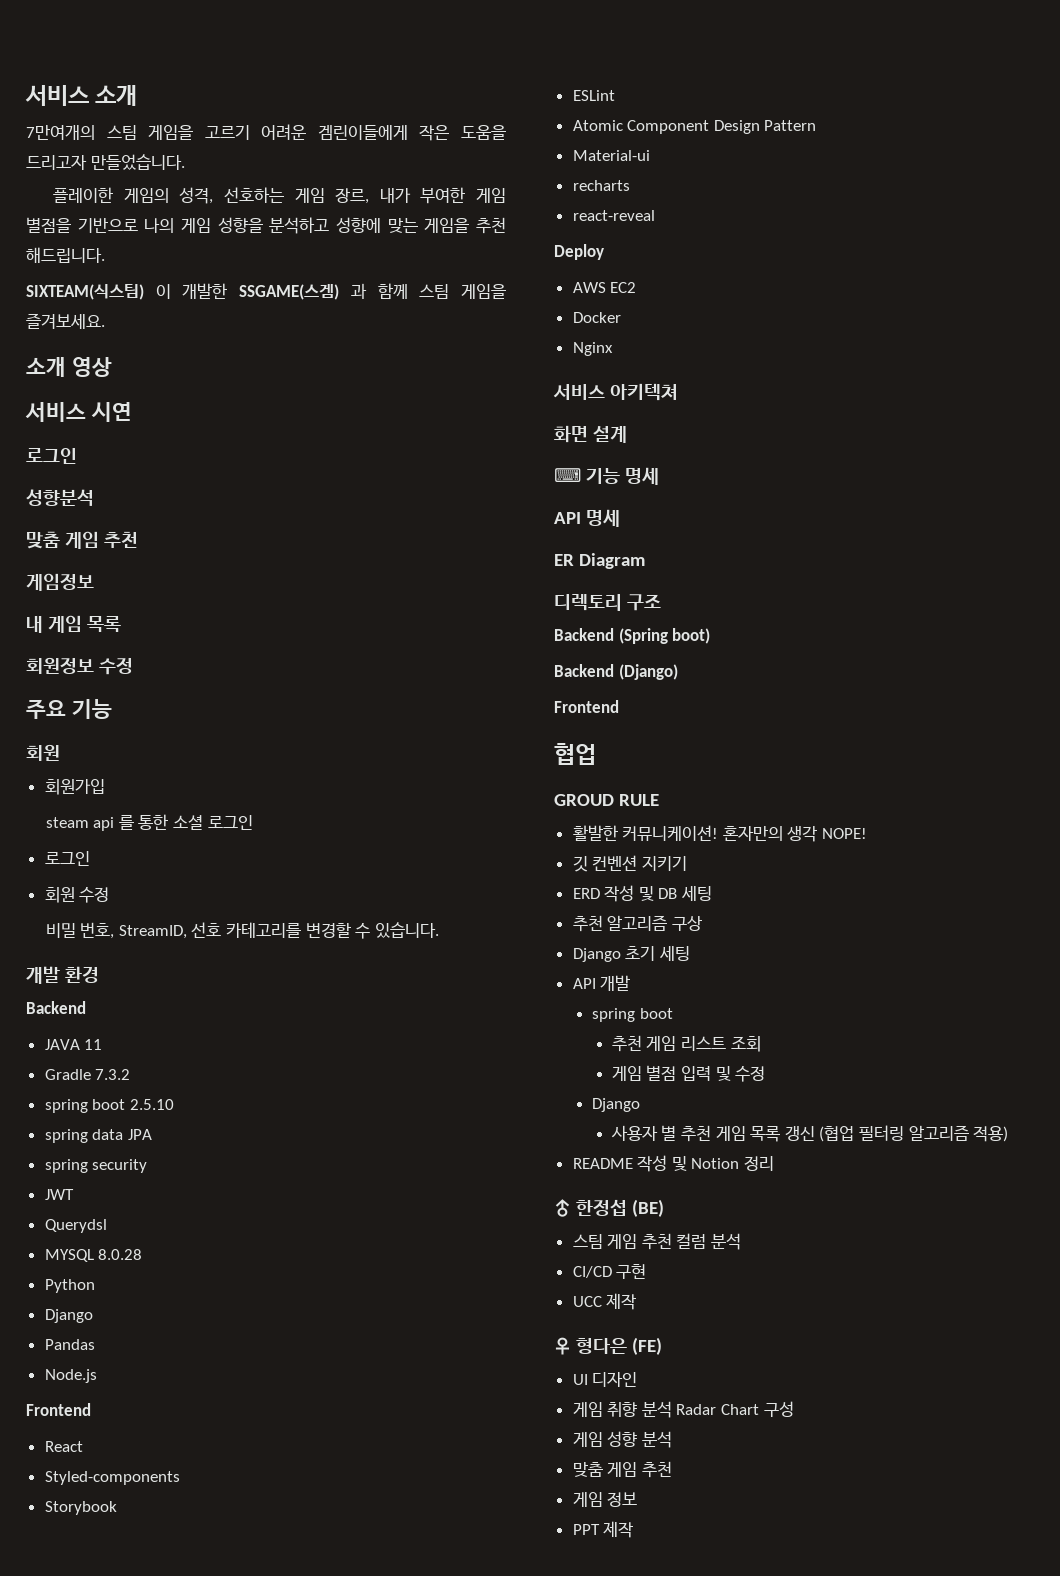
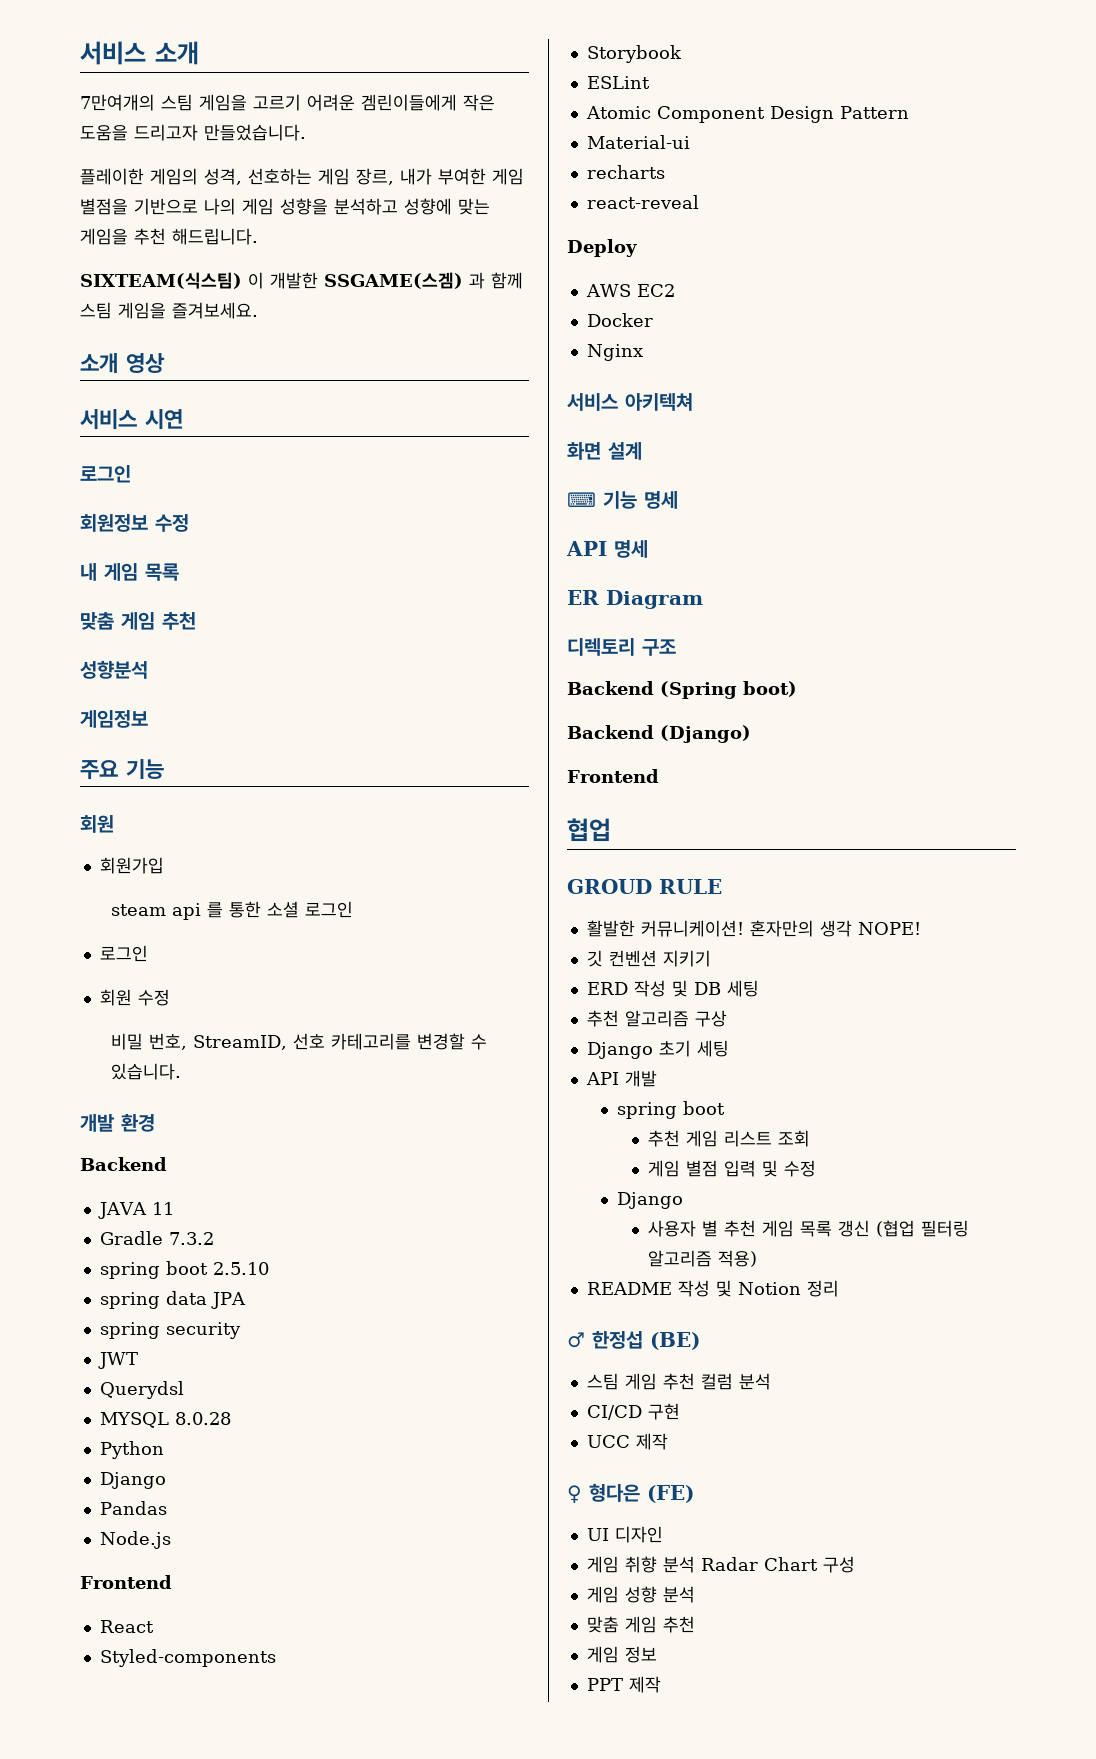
[26,489,94,506] [26,531,139,549] 성향분석 // 맞춤 게임 추천 -> [80,514,189,532] [80,563,179,581] [80,612,196,630] [80,660,148,679] 회원정보 수정 // 내 게임 목록 // 맞춤 게임 추천 // 성향분석
[26,615,122,633] [26,657,134,675] // 내 게임 목록 // 회원정보 수정 -> (148, 719) none

